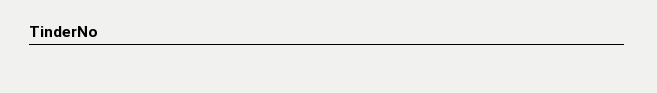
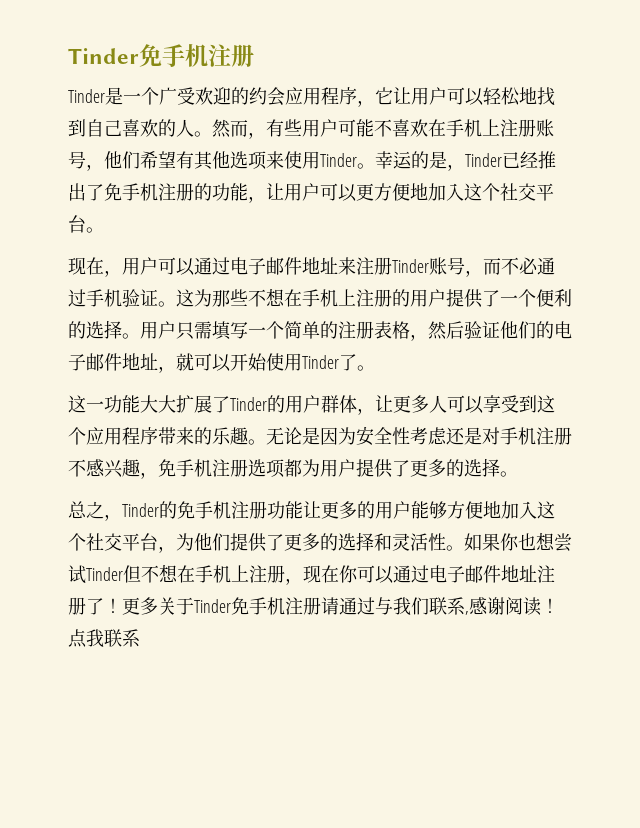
[29,26,98,37] TinderNo -> [68,44,254,67] [68,87,555,107] [68,119,554,139] [68,151,556,171] [68,183,554,203] [68,215,104,233] [68,257,555,277] [68,288,572,308] [68,320,572,341] [68,353,375,373] [68,395,555,415] [68,426,572,446] [68,458,518,479] [68,501,555,521] [68,532,572,553] [68,564,555,585] [68,597,559,616] [68,629,140,648] Tinder免手机注册 // Tinder是一个广受欢迎的约会应用程序，它让用户可以轻松地找到自己喜欢的人。然而，有些用户可能不喜欢在手机上注册账号，他们希望有其他选项来使用Tinder。幸运的是，Tinder已经推出了免手机注册的功能，让用户可以更方便地加入这个社交平台。 // 现在，用户可以通过电子邮件地址来注册Tinder账号，而不必通过手机验证。这为那些不想在手机上注册的用户提供了一个便利的选择。用户只需填写一个简单的注册表格，然后验证他们的电子邮件地址，就可以开始使用Tinder了。 // 这一功能大大扩展了Tinder的用户群体，让更多人可以享受到这个应用程序带来的乐趣。无论是因为安全性考虑还是对手机注册不感兴趣，免手机注册选项都为用户提供了更多的选择。 // 总之，Tinder的免手机注册功能让更多的用户能够方便地加入这个社交平台，为他们提供了更多的选择和灵活性。如果你也想尝试Tinder但不想在手机上注册，现在你可以通过电子邮件地址注册了！更多关于Tinder免手机注册请通过与我们联系,感谢阅读！点我联系

